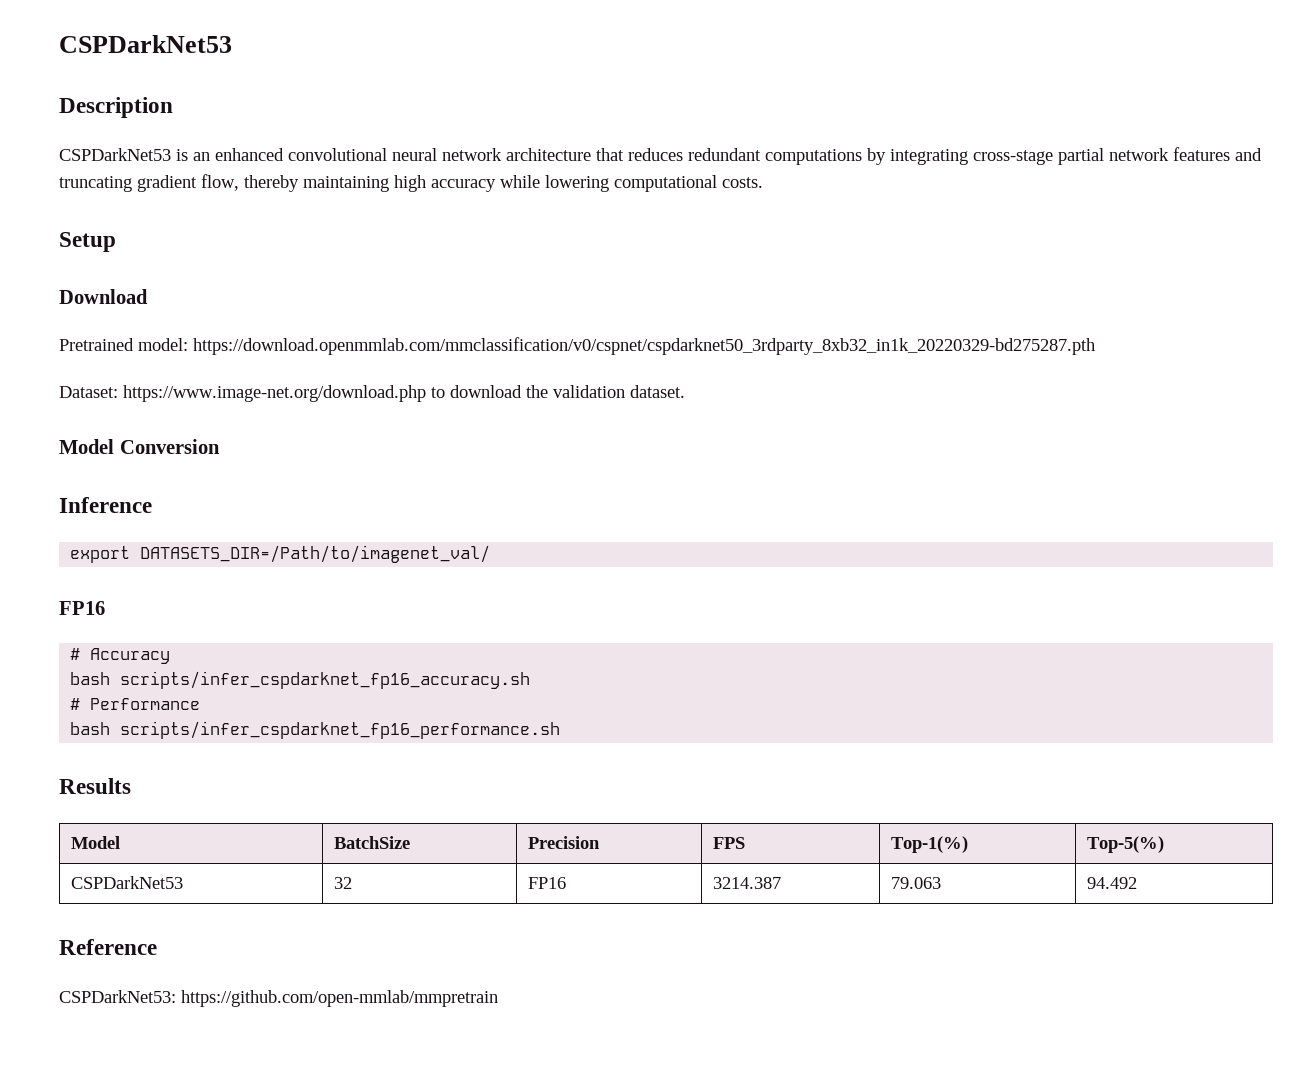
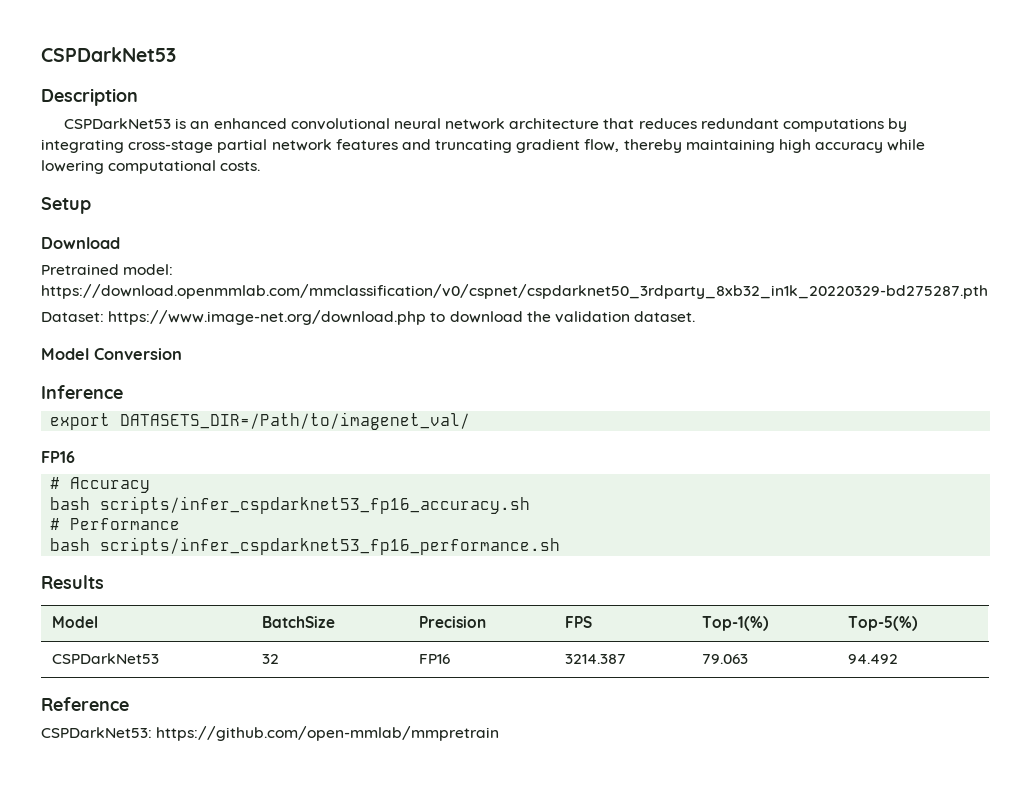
[120,671,531,689] scripts/infer_cspdarknet_fp16_accuracy.sh -> [100,496,531,514] scripts/infer_cspdarknet53_fp16_accuracy.sh
[120,721,561,739] scripts/infer_cspdarknet_fp16_performance.sh -> [100,537,561,555] scripts/infer_cspdarknet53_fp16_performance.sh

